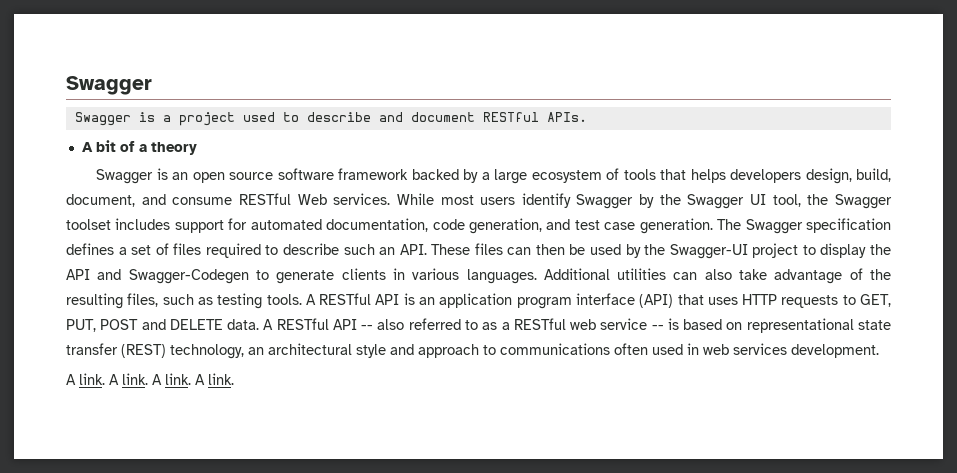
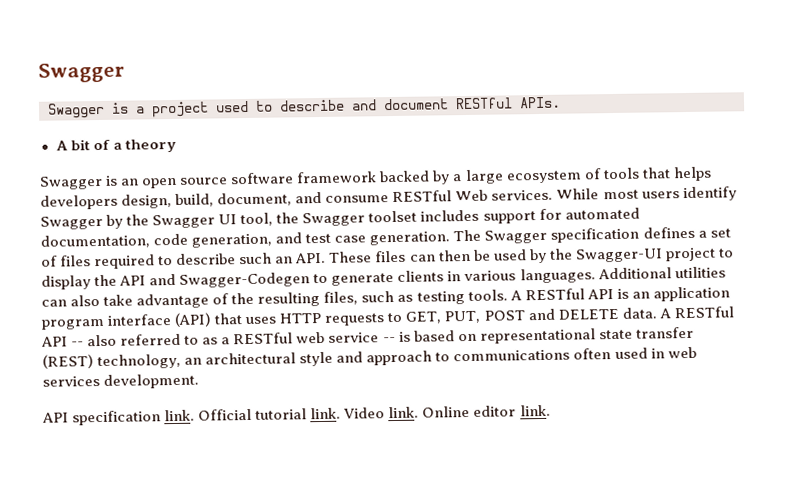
[66,373,205,385] A link. A link. A link. A -> [42,405,517,426] API specification link. Official tutorial link. Video link. Online editor

